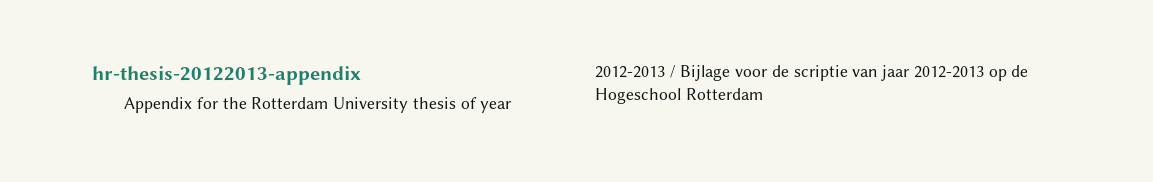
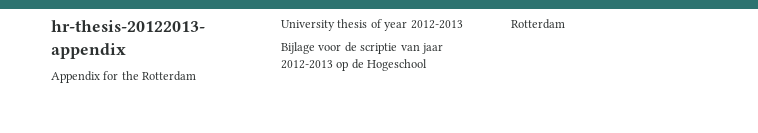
[669,65,676,78] / -> (463, 24) //

